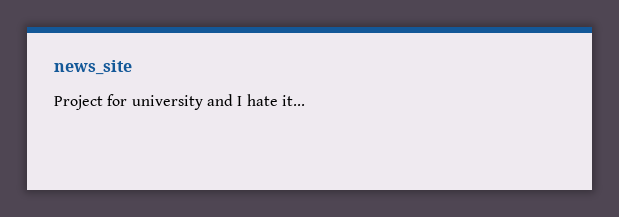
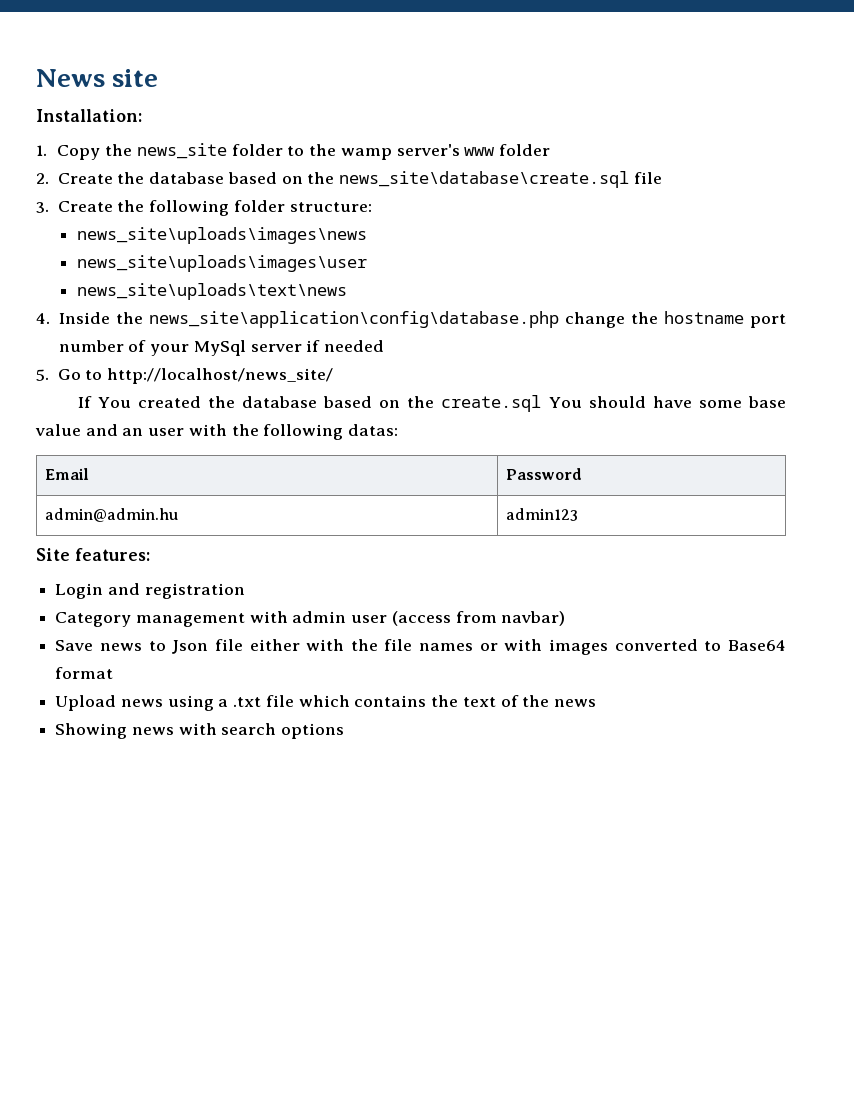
[54,60,132,75] [54,94,305,110] news_site // Project for university and I hate it... -> [36,69,159,87] [36,109,142,122] [36,143,550,160] [36,171,662,188] [36,200,372,216] [76,227,367,244] [76,255,367,272] [76,283,347,300] [36,311,786,328] [58,340,385,356] [36,368,334,384] [77,395,787,412] [35,424,399,440] [44,468,89,480] [505,468,582,480] [44,508,178,522] [505,508,578,521] [36,548,150,561] [55,583,245,599] [55,611,566,627] [55,639,786,655] [55,667,114,679] [55,695,596,711] [55,723,345,739] News site // Installation: // 1. Copy the news_site folder to the wamp server's www folder // 2. Create the database based on the news_site\database\create.sql file // 3. Create the following folder structure: // news_site\uploads\images\news // news_site\uploads\images\user // news_site\uploads\text\news // 4. Inside the news_site\application\config\database.php change the hostname port number of your MySql server if needed // 5. Go to http://localhost/news_site/ // If You created the database based on the create.sql You should have some base value and an user with the following datas: // Email | Password // admin@admin.hu | admin123 // Site features: // Login and registration // Category management with admin user (access from navbar) // Save news to Json file either with the file names or with images converted to Base64 format // Upload news using a .txt file which contains the text of the news // Showing news with search options

